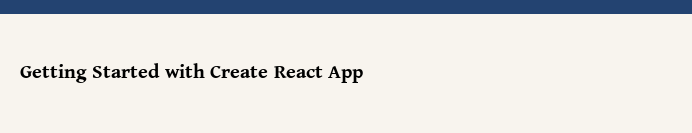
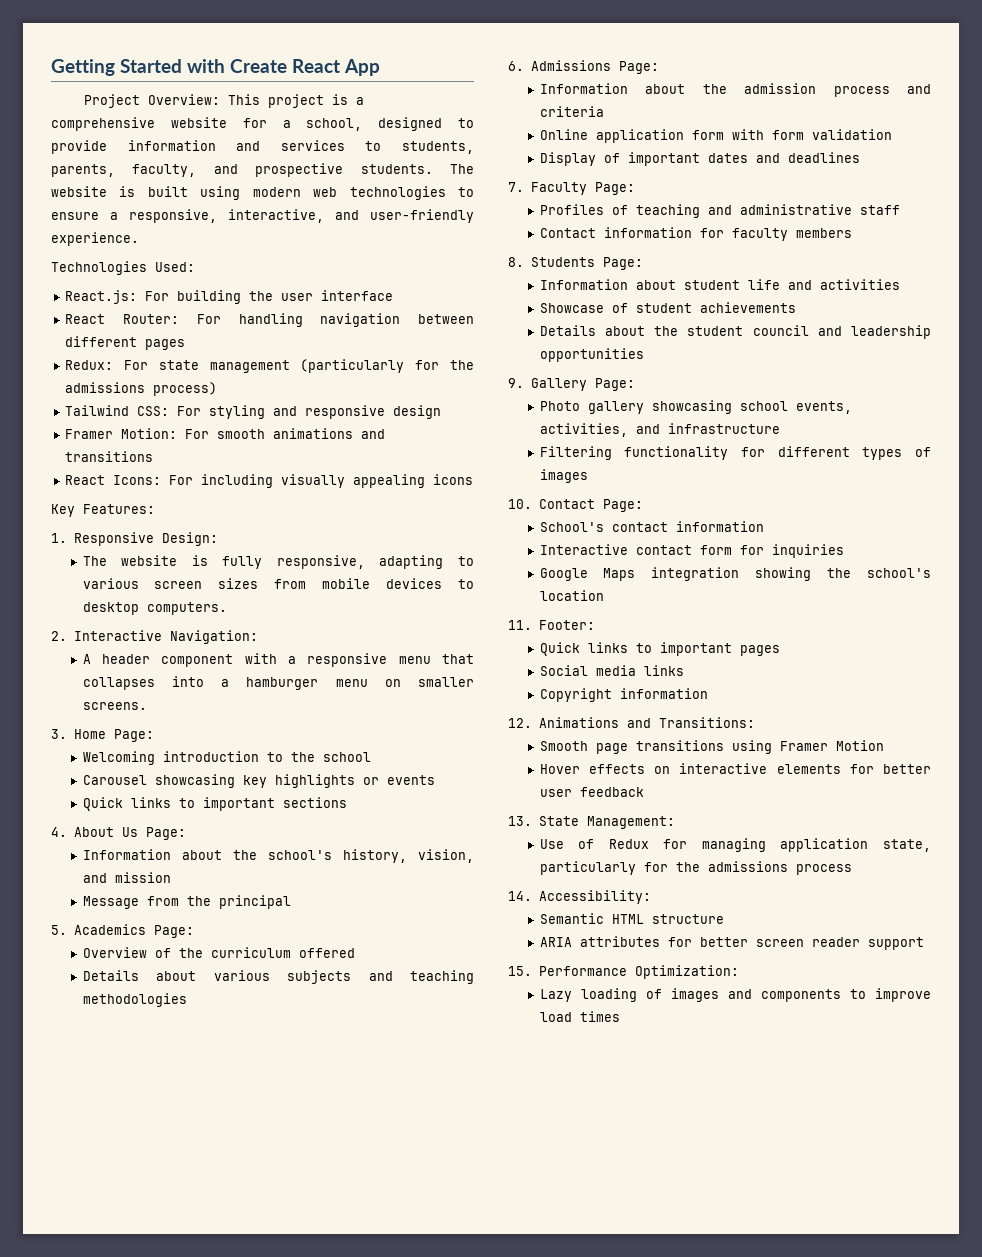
(363, 74) none -> [84,94,365,108] [51,117,474,131] [51,140,474,154] [51,163,474,177] [51,186,474,200] [51,209,474,223] [51,232,139,246] [51,261,195,275] [65,290,394,304] [65,313,474,327] [65,336,186,350] [65,359,474,373] [65,382,218,396] [65,405,442,419] [65,428,386,439] [65,451,154,462] [65,474,474,488] [51,504,155,517] [51,532,218,546] [82,555,474,569] [82,578,474,589] [82,602,227,615] [51,630,258,644] [82,653,474,667] [82,676,474,690] [82,702,147,710] [51,729,154,742] [82,751,371,765] [82,774,435,788] [82,797,347,811] [51,827,186,840] [82,849,474,863] [82,872,171,883] [82,895,291,909] [51,924,194,938] [82,947,355,958] [82,970,474,984] [82,993,187,1007] [508,60,659,74] [539,83,931,97] [539,106,604,117] [539,129,892,143] [539,152,860,166] [508,182,635,195] [539,204,900,218] [539,227,852,241] [508,257,643,270] [539,279,900,290] [539,302,796,313] [539,325,931,339] [539,348,644,362] [508,378,635,391] [539,400,852,414] [539,423,780,437] [539,446,931,460] [539,469,588,483] [508,499,643,512] [539,521,764,532] [539,544,844,558] [539,567,931,581] [539,590,604,601] [508,620,595,630] [539,642,780,656] [539,665,684,676] [539,688,708,702] [508,717,755,728] [539,740,884,754] [539,763,931,774] [539,787,644,797] [508,816,675,829] [539,838,931,852] [539,861,852,875] [508,890,651,904] [539,913,724,924] [539,936,924,950] [508,965,739,979] [539,988,931,1002] [539,1011,620,1022] // Project Overview: This project is a comprehensive website for a school, designed to provide information and services to students, parents, faculty, and prospective students. The website is built using modern web technologies to ensure a responsive, interactive, and user-friendly experience. // Technologies Used: // React.js: For building the user interface // React Router: For handling navigation between different pages // Redux: For state management (particularly for the admissions process) // Tailwind CSS: For styling and responsive design // Framer Motion: For smooth animations and transitions // React Icons: For including visually appealing icons // Key Features: // 1. Responsive Design: // The website is fully responsive, adapting to various screen sizes from mobile devices to desktop computers. // 2. Interactive Navigation: // A header component with a responsive menu that collapses into a hamburger menu on smaller screens. // 3. Home Page: // Welcoming introduction to the school // Carousel showcasing key highlights or events // Quick links to important sections // 4. About Us Page: // Information about the school's history, vision, and mission // Message from the principal // 5. Academics Page: // Overview of the curriculum offered // Details about various subjects and teaching methodologies // 6. Admissions Page: // Information about the admission process and criteria // Online application form with form validation // Display of important dates and deadlines // 7. Faculty Page: // Profiles of teaching and administrative staff // Contact information for faculty members // 8. Students Page: // Information about student life and activities // Showcase of student achievements // Details about the student council and leadership opportunities // 9. Gallery Page: // Photo gallery showcasing school events, activities, and infrastructure // Filtering functionality for different types of images // 10. Contact Page: // School's contact information // Interactive contact form for inquiries // Google Maps integration showing the school's location // 11. Footer: // Quick links to important pages // Social media links // Copyright information // 12. Animations and Transitions: // Smooth page transitions using Framer Motion // Hover effects on interactive elements for better user feedback // 13. State Management: // Use of Redux for managing application state, particularly for the admissions process // 14. Accessibility: // Semantic HTML structure // ARIA attributes for better screen reader support // 15. Performance Optimization: // Lazy loading of images and components to improve load times

